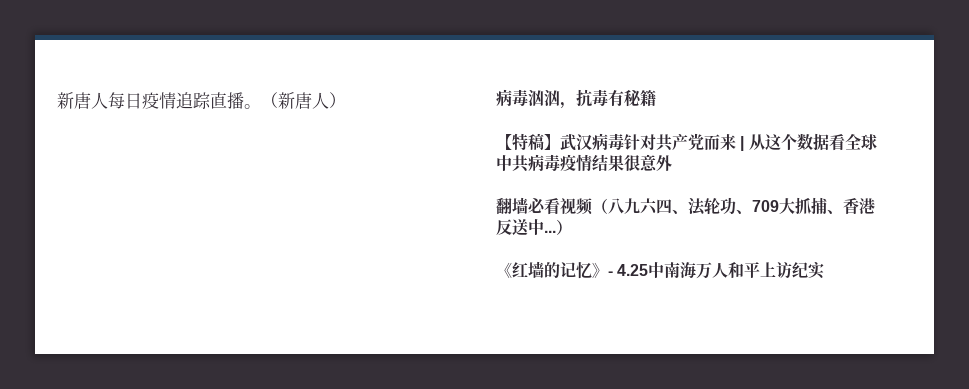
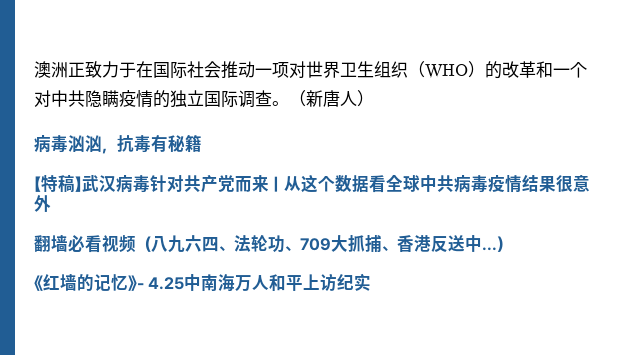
[57,92,244,109] 新唐人每日疫情追踪直播 -> [34,61,587,79] [34,90,272,108] 澳洲正致力于在国际社会推动一项对世界卫生组织（WHO）的改革和一个对中共隐瞒疫情的独立国际调查

